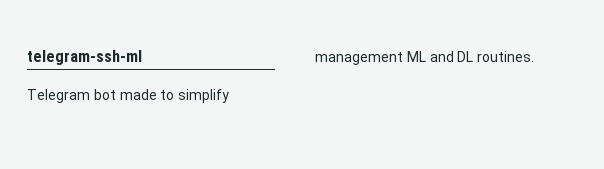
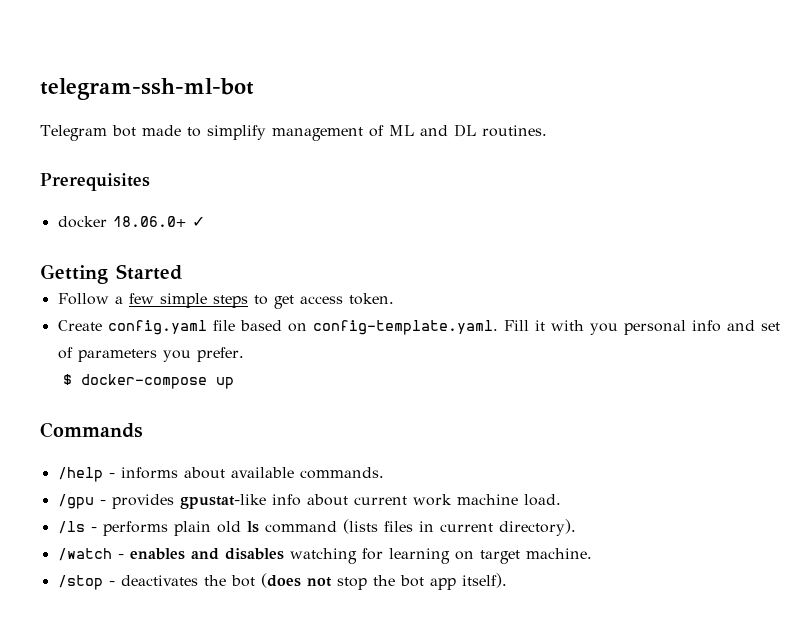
[27,50,142,65] telegram-ssh-ml -> [40,78,254,100] telegram-ssh-ml-bot
(403, 58) none -> [368,125,384,137] of
(535, 56) none -> [40,173,150,191] [57,216,205,228] [40,264,182,284] [57,293,394,309] [57,320,780,335] [57,347,244,362] [63,374,235,389] [40,422,143,438] [57,467,384,482] [57,494,561,509] [57,519,576,536] [57,548,592,564] [57,573,507,590] // Prerequisites // docker 18.06.0+ ✓ // Getting Started // Follow a few simple steps to get access token. // Create config.yaml file based on config-template.yaml. Fill it with you personal info and set of parameters you prefer. // $ docker-compose up // Commands // /help - informs about available commands. // /gpu - provides gpustat-like info about current work machine load. // /ls - performs plain old ls command (lists files in current directory). // /watch - enables and disables watching for learning on target machine. // /stop - deactivates the bot (does not stop the bot app itself).

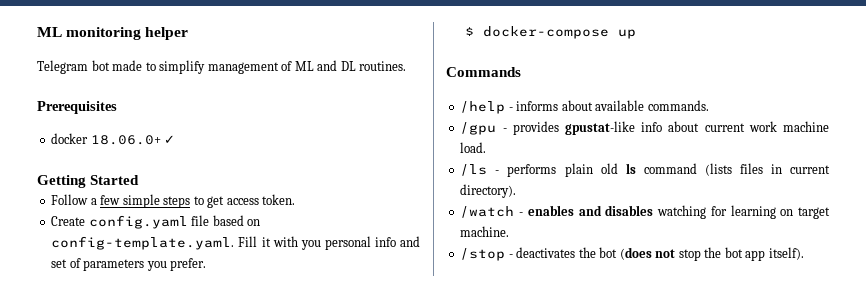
[40,78,254,100] telegram-ssh-ml-bot -> [37,27,189,40] ML monitoring helper

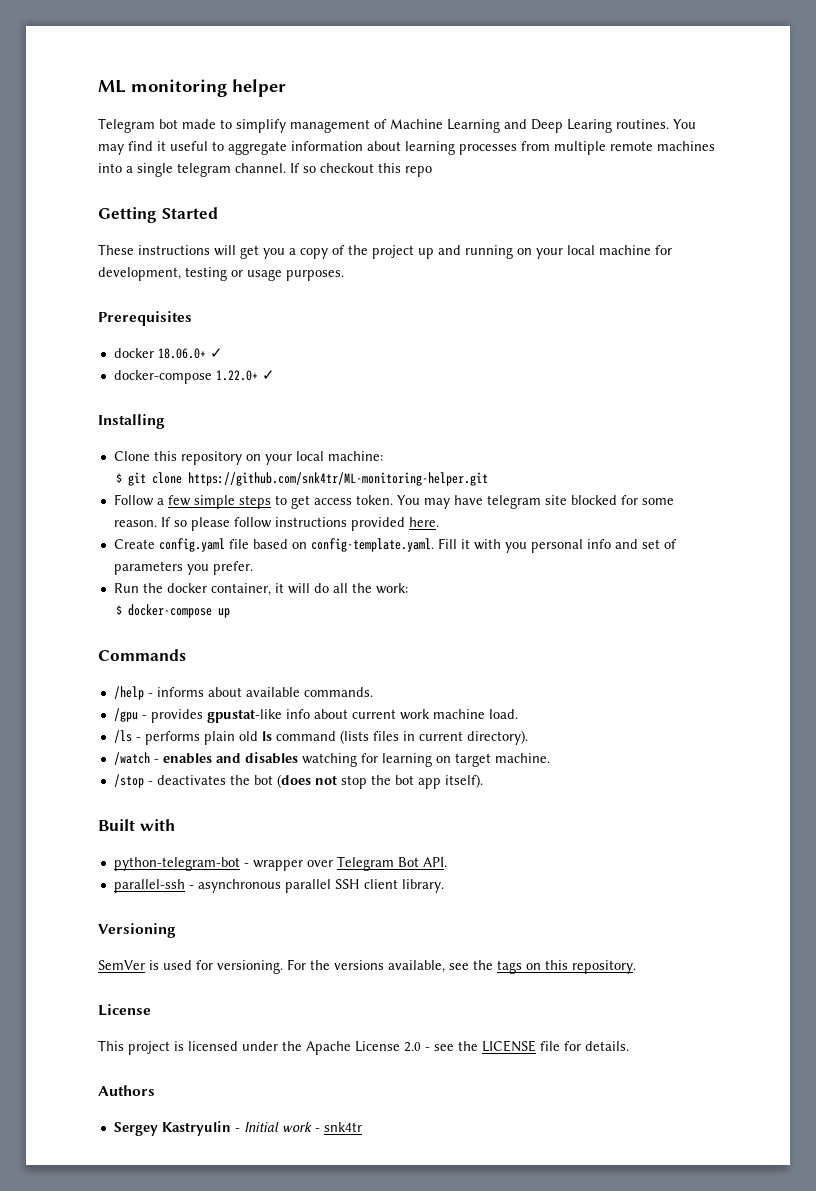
[294,60,407,71] [37,101,117,114] [51,133,176,145] [37,175,140,188] ML and DL routines. // Prerequisites // docker 18.06.0+ ✓ // Getting Started -> [390,119,696,133] [98,141,715,155] [98,163,432,177] [98,207,218,223] [98,244,672,259] [98,267,344,281] [98,311,192,326] [113,348,223,359] [113,370,275,384] [98,414,165,429] [113,451,383,465] [116,472,489,486] Machine Learning and Deep Learing routines. You may find it useful to aggregate information about learning processes from multiple remote machines into a single telegram channel. If so checkout this repo // Getting Started // These instructions will get you a copy of the project up and running on your local machine for development, testing or usage purposes. // Prerequisites // docker 18.06.0+ ✓ // docker-compose 1.22.0+ ✓ // Installing // Clone this repository on your local machine: // $ git clone https://github.com/snk4tr/ML-monitoring-helper.git
(296, 199) none -> [396,495,674,509] [113,517,439,531] You may have telegram site blocked for some reason. If so please follow instructions provided here.
(207, 264) none -> [113,583,408,596] // Run the docker container, it will do all the work:
(804, 253) none -> [98,819,175,831] [113,856,447,871] [113,879,444,893] [98,923,176,938] [98,959,636,974] [98,1004,151,1016] [98,1040,629,1055] [98,1085,155,1096] [113,1121,362,1136] // Built with // python-telegram-bot - wrapper over Telegram Bot API. // parallel-ssh - asynchronous parallel SSH client library. // Versioning // SemVer is used for versioning. For the versions available, see the tags on this repository. // License // This project is licensed under the Apache License 2.0 - see the LICENSE file for details. // Authors // Sergey Kastryulin - Initial work - snk4tr

